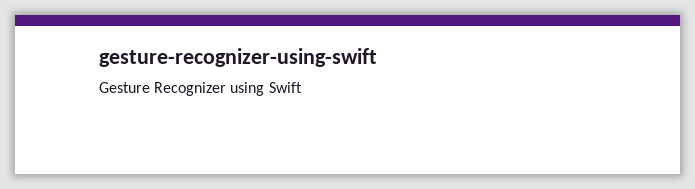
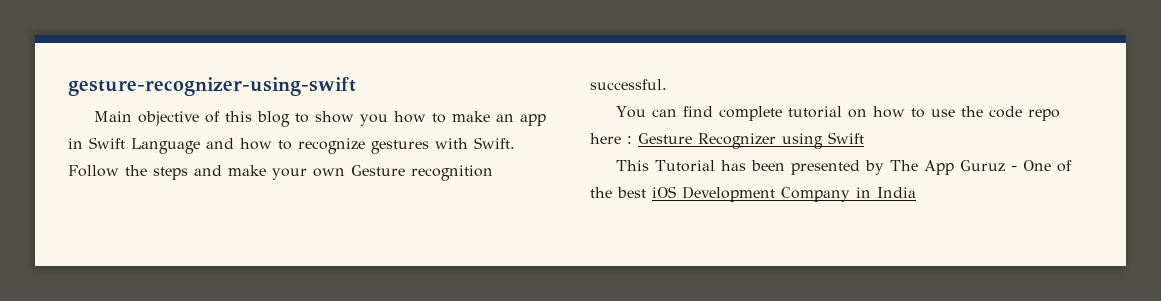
[99,82,302,96] Gesture Recognizer using Swift -> [93,111,546,127] [68,137,515,154] [68,165,493,181] [590,79,667,90] [615,106,1060,121] [590,132,864,149] [615,160,1072,175] [590,186,916,202] Main objective of this blog to show you how to make an app in Swift Language and how to recognize gestures with Swift. Follow the steps and make your own Gesture recognition successful. // You can find complete tutorial on how to use the code repo here : Gesture Recognizer using Swift // This Tutorial has been presented by The App Guruz - One of the best iOS Development Company in India

